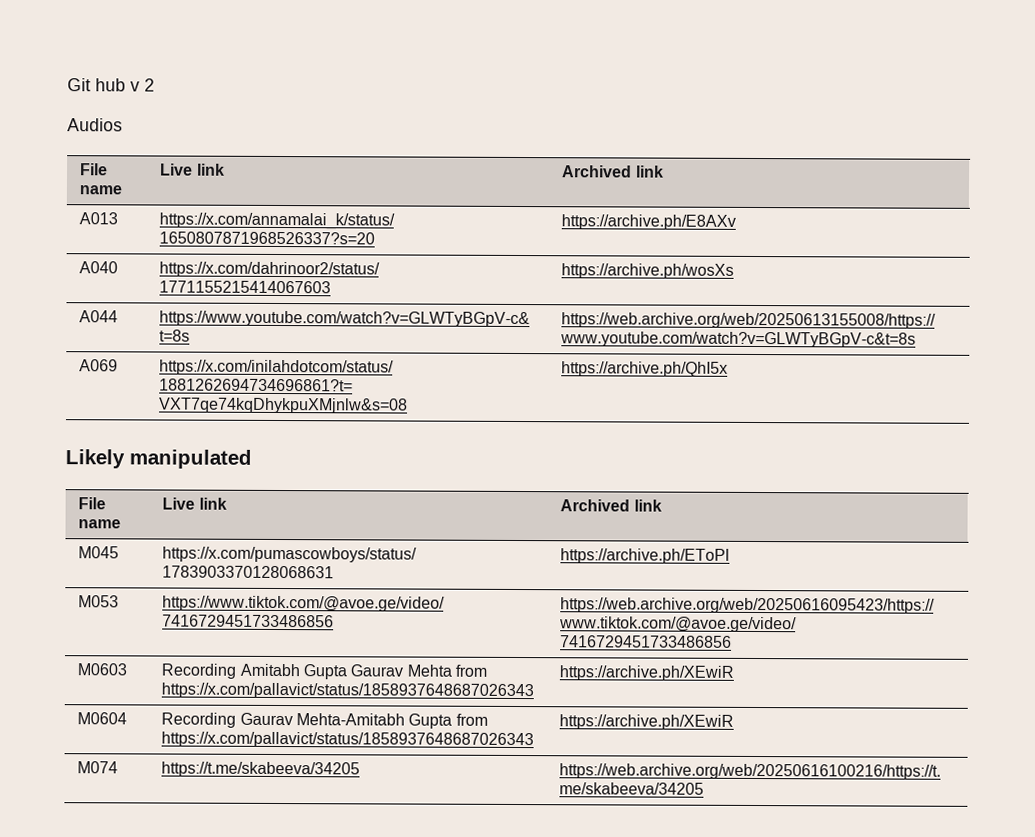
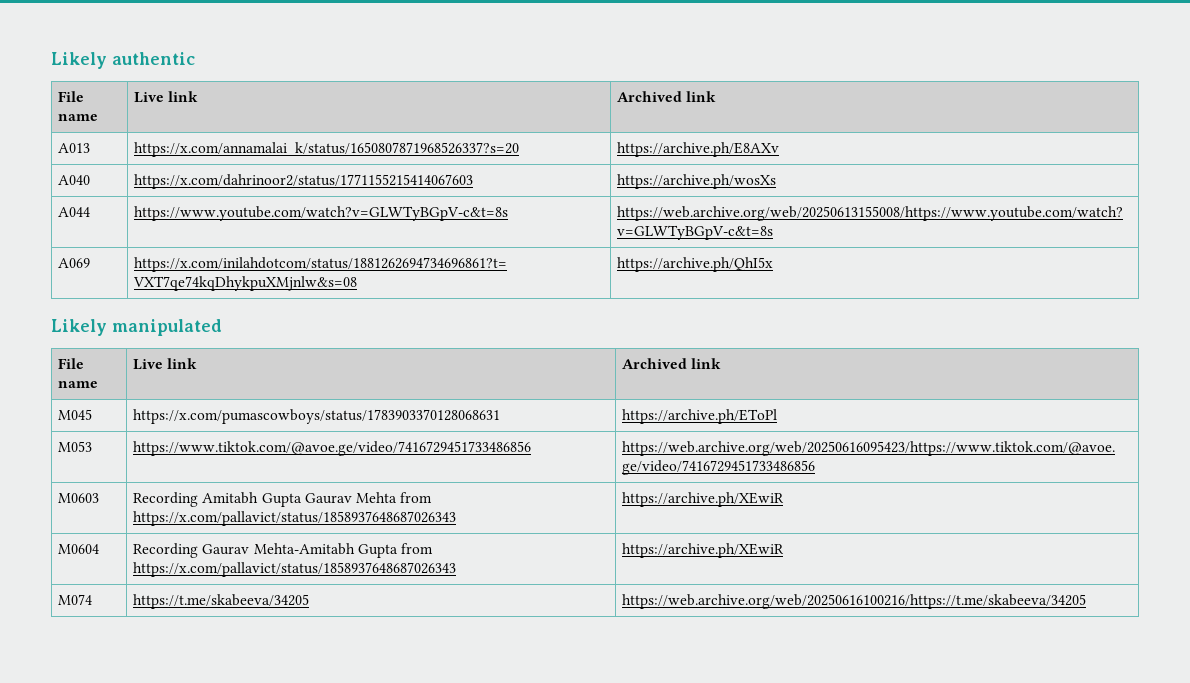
[67,78,155,92] [67,118,123,132] Git hub v 2 // Audios -> [51,52,195,69] Likely authentic

